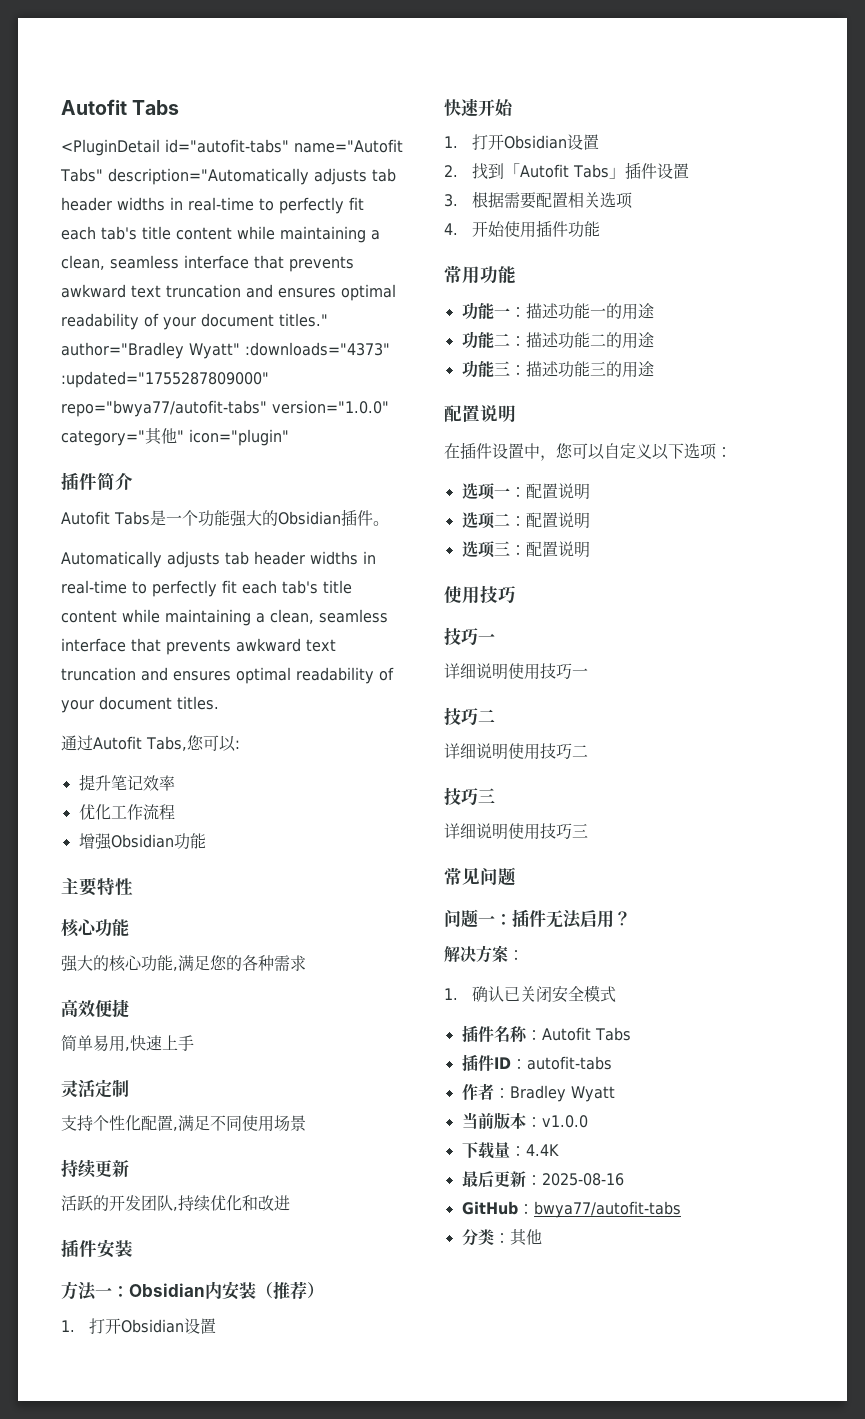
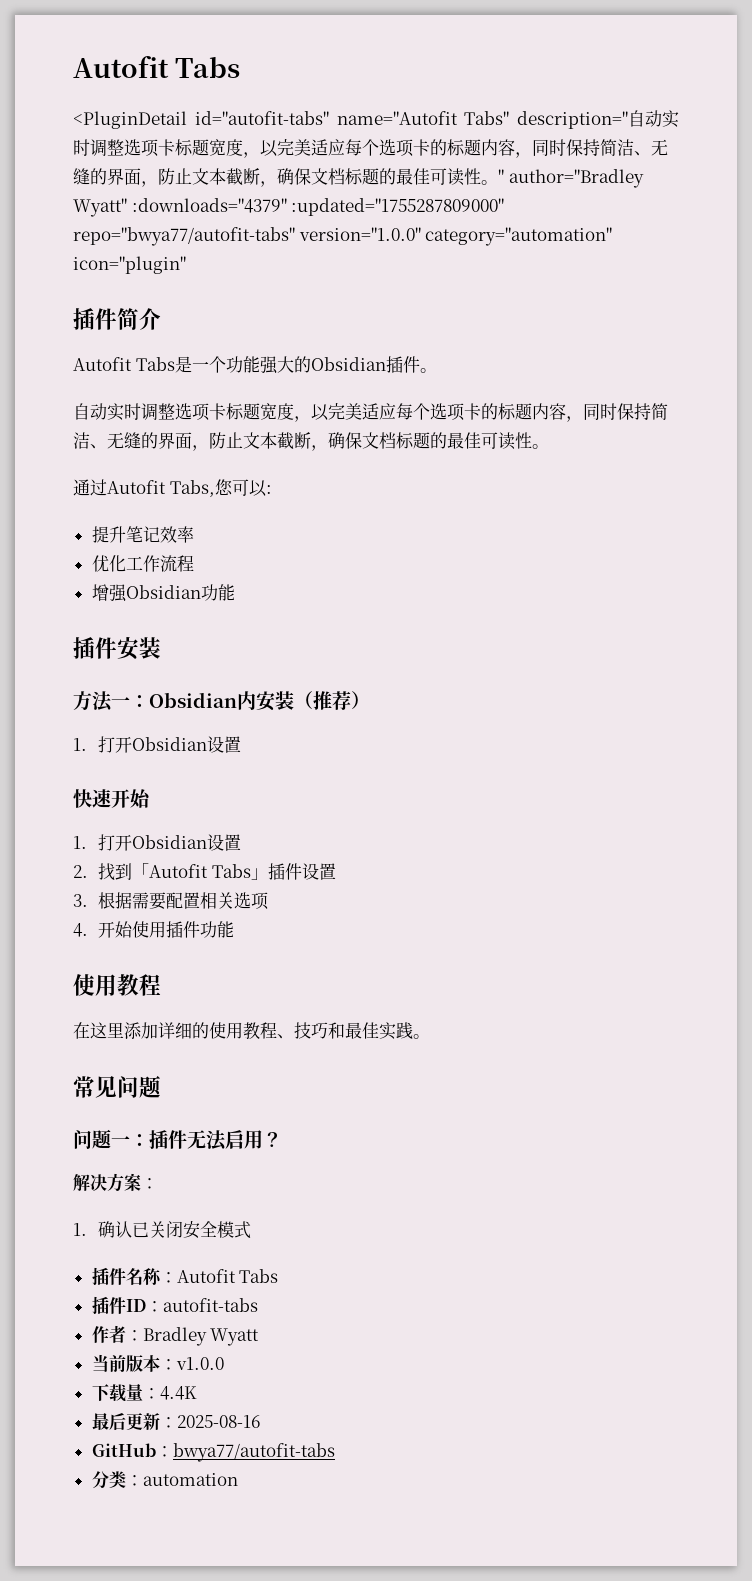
[107,168,396,185] [61,197,364,214] [61,226,380,243] [61,255,354,272] [61,284,396,301] [61,313,328,330] description="Automatically adjusts tab header widths in real-time to perfectly fit each tab's title content while maintaining a clean, seamless interface that prevents awkward text truncation and ensures optimal readability of your document titles." -> [517,110,679,129] [73,139,668,158] [73,168,504,187] description="自动实时调整选项卡标题宽度，以完美适应每个选项卡的标题内容，同时保持简洁、无缝的界面，防止文本截断，确保文档标题的最佳可读性。"
[245,342,390,356] :downloads="4373" -> [131,198,287,213] :downloads="4379"
[61,428,184,446] category="其他" -> [425,227,613,246] category="automation"
[61,551,376,568] [61,580,352,597] [61,609,388,626] [61,638,336,655] [61,667,394,684] [61,696,219,713] Automatically adjusts tab header widths in real-time to perfectly fit each tab's title content while maintaining a clean, seamless interface that prevents awkward text truncation and ensures optimal readability of your document titles. -> [73,403,668,422] [73,432,549,451] 自动实时调整选项卡标题宽度，以完美适应每个选项卡的标题内容，同时保持简洁、无缝的界面，防止文本截断，确保文档标题的最佳可读性。
[61,877,133,896] [61,919,129,937] [61,955,306,972] [61,999,129,1018] [61,1035,194,1052] [61,1079,129,1098] [61,1115,306,1132] [61,1159,129,1178] [61,1195,290,1212] // 主要特性 // 核心功能 // 强大的核心功能,满足您的各种需求 // 高效便捷 // 简单易用,快速上手 // 灵活定制 // 支持个性化配置,满足不同使用场景 // 持续更新 // 活跃的开发团队,持续优化和改进 -> (235, 592) none
[444,265,516,284] [461,302,654,320] [461,331,654,349] [461,360,654,378] [444,405,516,422] [444,442,732,461] [461,483,590,500] [461,512,590,529] [461,541,590,558] [444,585,516,604] [444,627,495,646] [444,663,588,680] [444,707,495,726] [444,743,588,760] [444,787,495,806] [444,823,588,840] 常用功能 // 功能一：描述功能一的用途 // 功能二：描述功能二的用途 // 功能三：描述功能三的用途 // 配置说明 // 在插件设置中，您可以自定义以下选项： // 选项一：配置说明 // 选项二：配置说明 // 选项三：配置说明 // 使用技巧 // 技巧一 // 详细说明使用技巧一 // 技巧二 // 详细说明使用技巧二 // 技巧三 // 详细说明使用技巧三 -> [73,974,161,996] [73,1022,430,1040] 使用教程 // 在这里添加详细的使用教程、技巧和最佳实践。
[509,1229,542,1246] 其他 -> [142,1473,238,1486] automation

